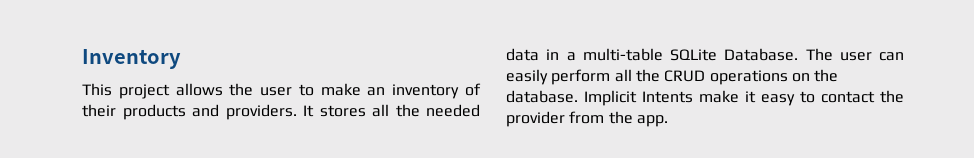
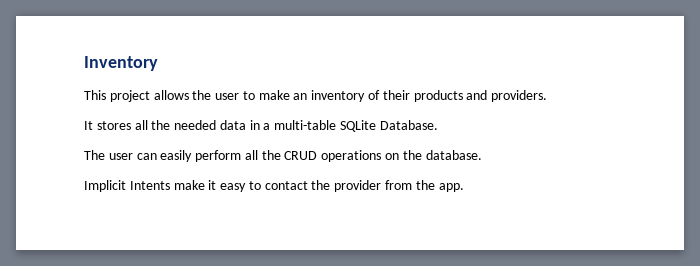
(297, 112) none -> (548, 96) //
(799, 54) none -> (438, 125) //
(578, 96) none -> (482, 155) //

